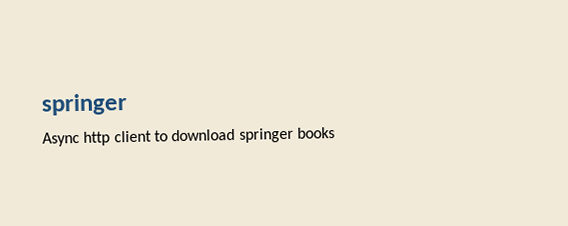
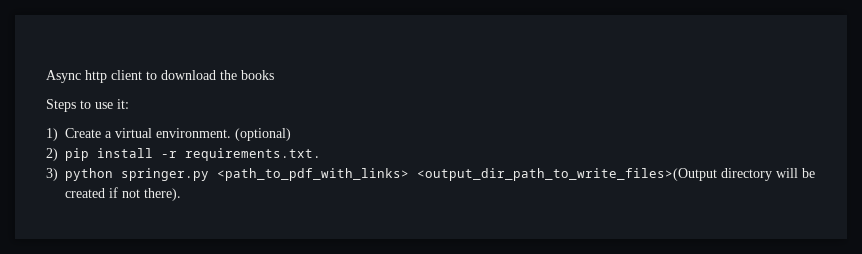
[41,93,127,116] springer // -> (46, 76) none
[238,127,294,143] springer -> [220,70,237,80] the
(335, 133) none -> [46,99,129,112] [46,128,291,141] [46,148,321,161] [46,168,815,181] [65,187,181,201] // Steps to use it: // 1) Create a virtual environment. (optional) // 2) pip install -r requirements.txt. // 3) python springer.py <path_to_pdf_with_links> <output_dir_path_to_write_files>(Output directory will be created if not there).

